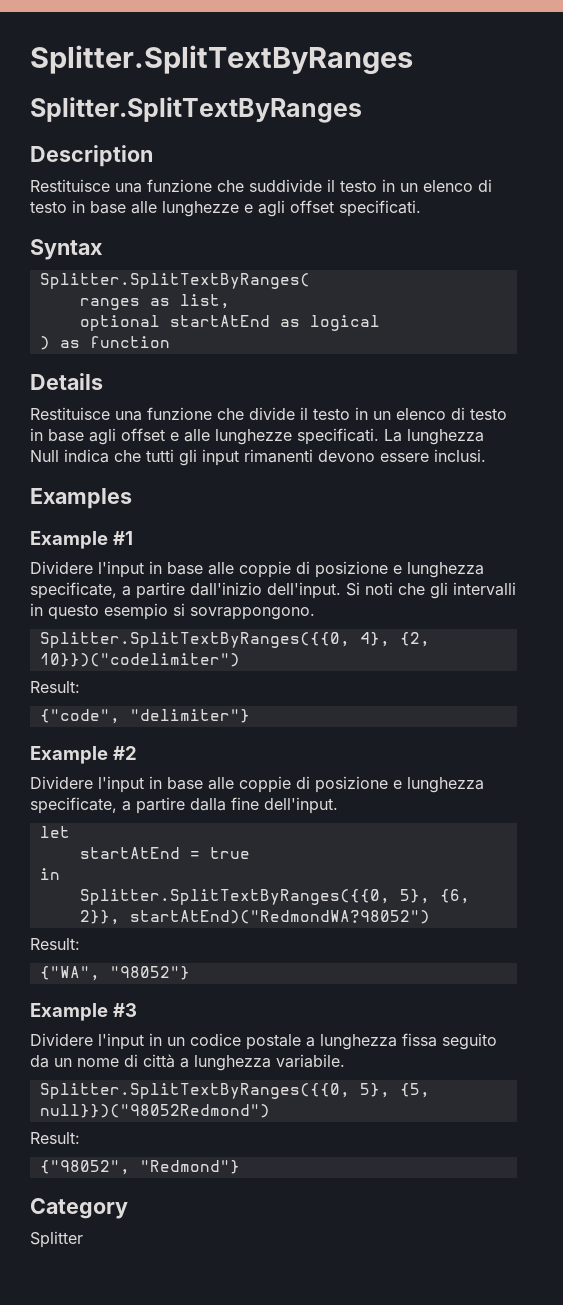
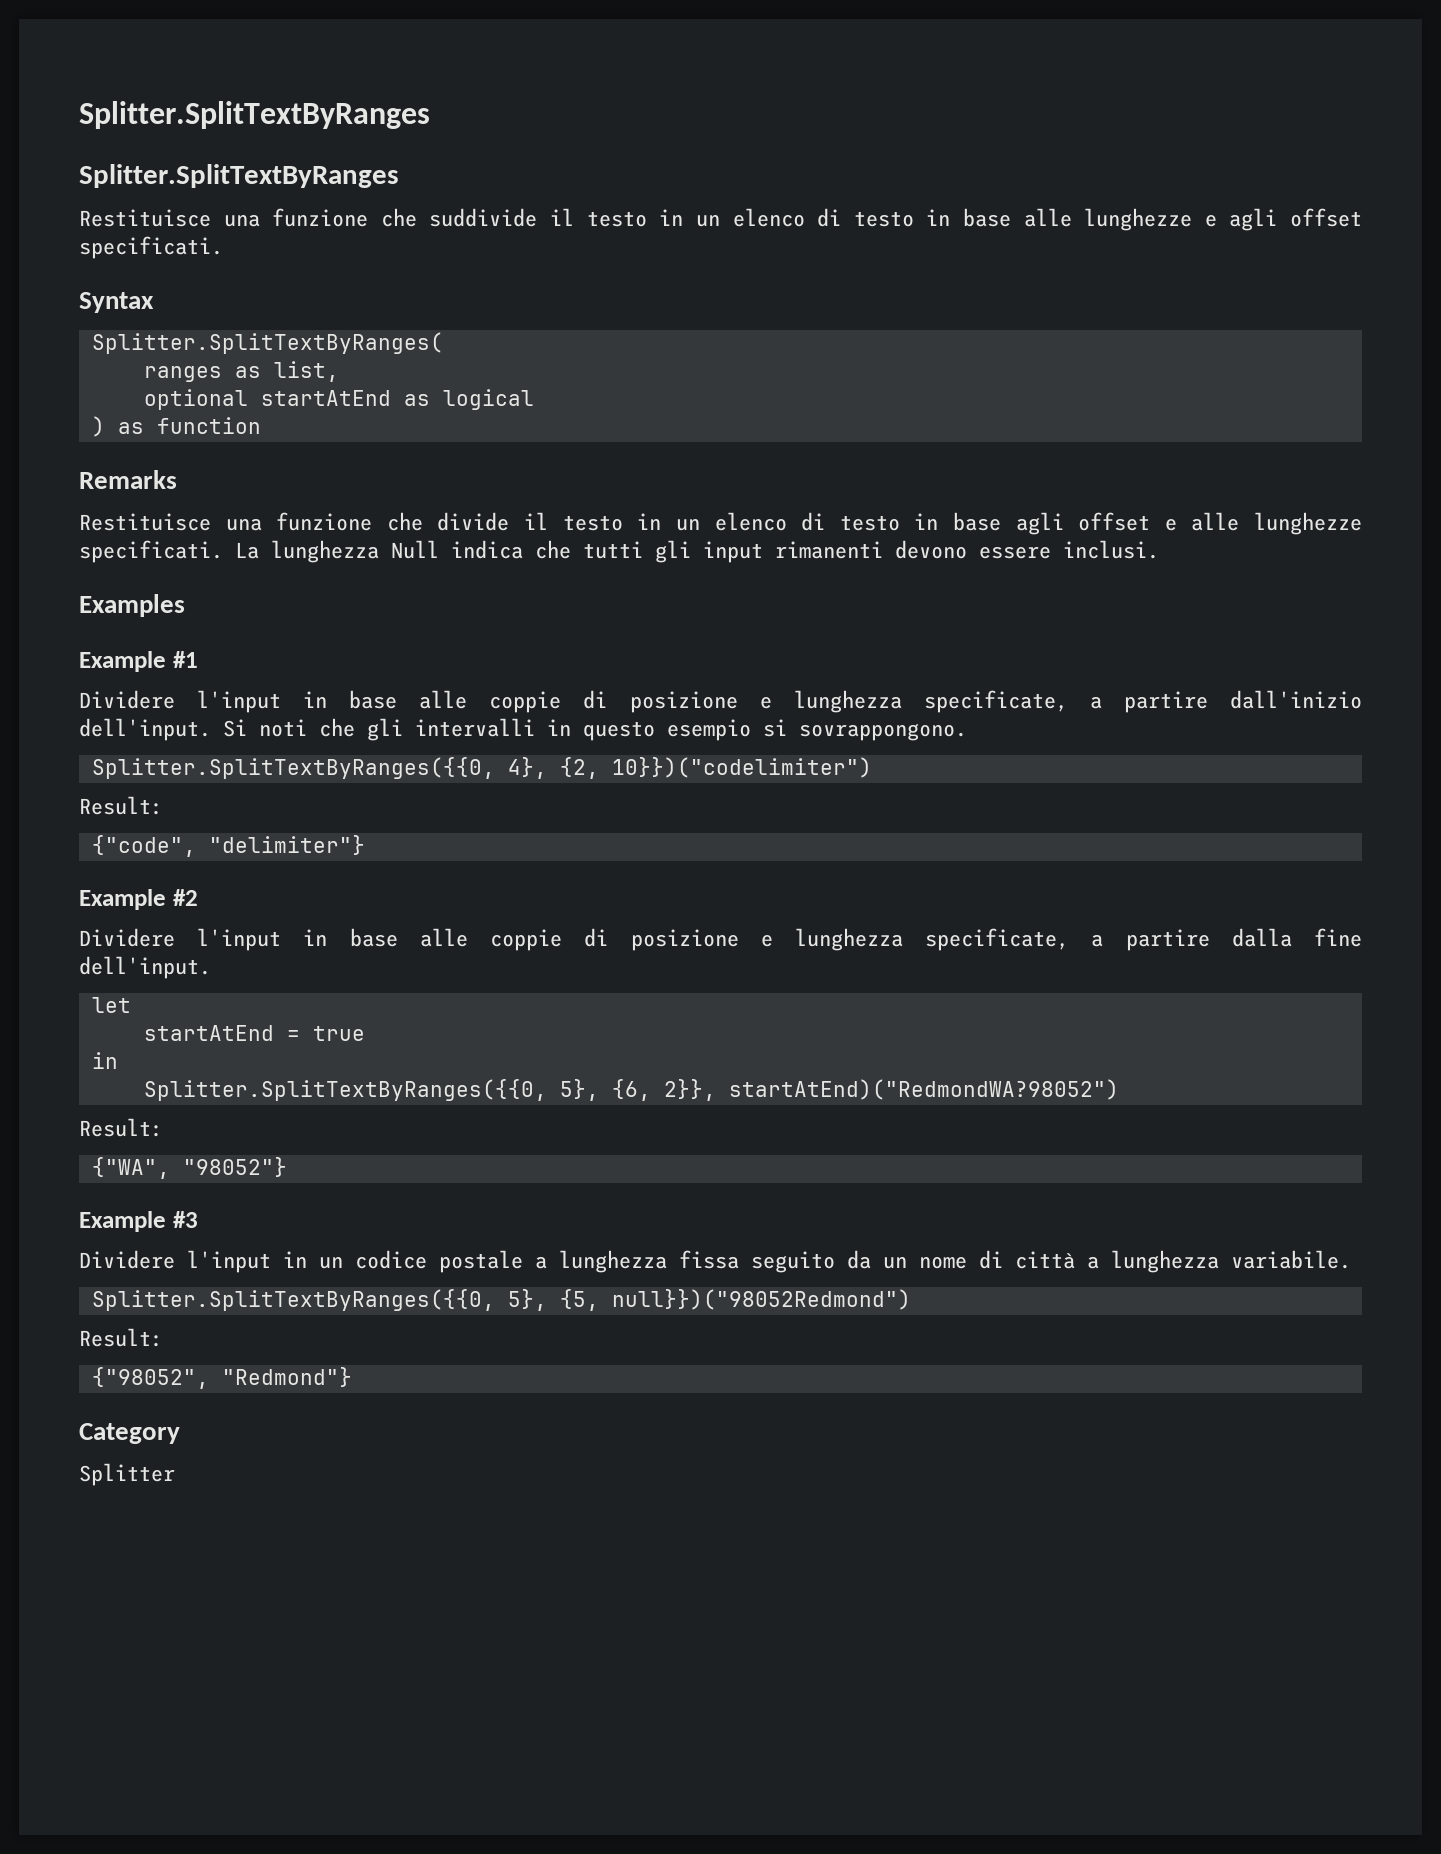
[30,145,153,167] // Description -> (399, 176) none
[30,373,103,390] Details -> [79,470,177,489] Remarks

